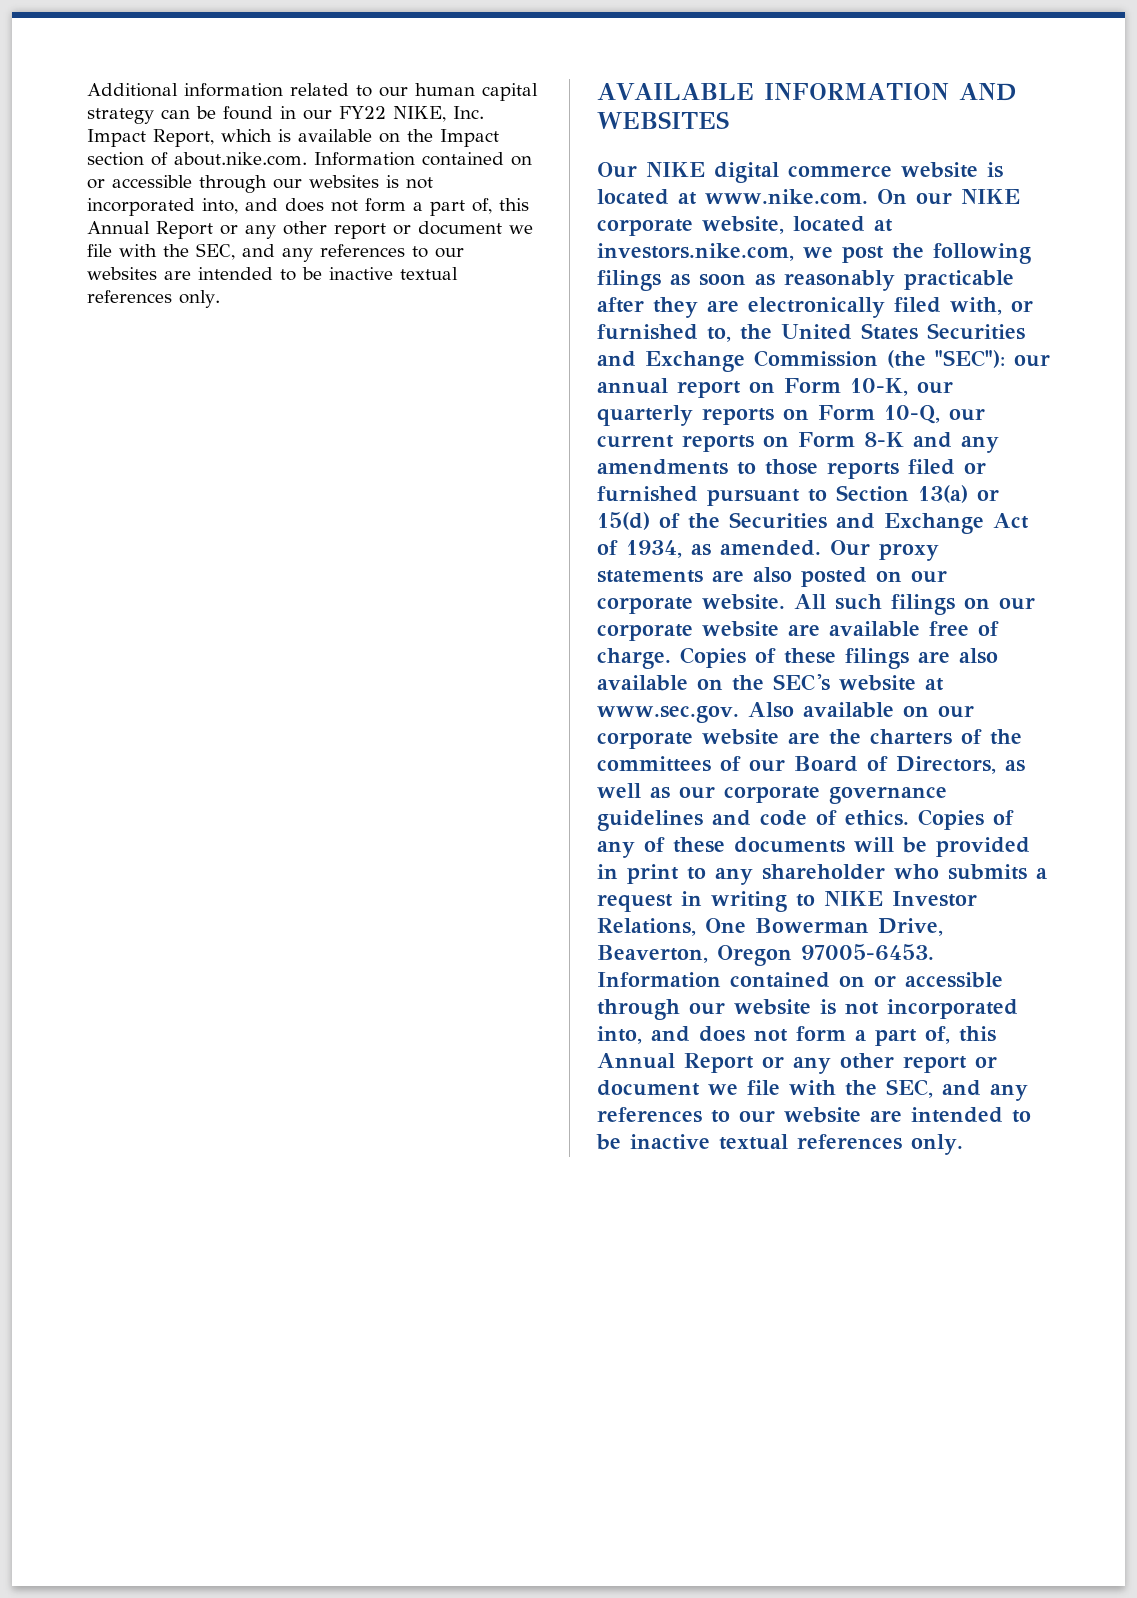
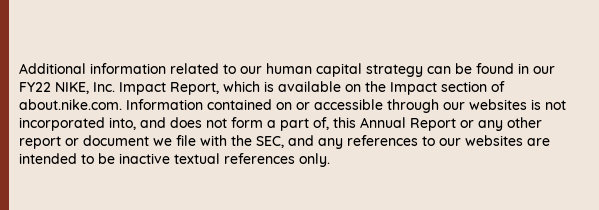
[597,83,1017,101] [597,111,729,129] [597,162,1003,183] [597,189,1020,205] [597,216,893,236] [597,243,1031,264] [597,270,1014,291] [597,297,1033,318] [597,323,1025,342] [597,350,1050,372] [597,378,953,398] [597,405,985,426] [597,432,999,453] [597,459,986,479] [597,485,999,506] [597,512,1029,534] [597,540,939,561] [597,567,947,587] [597,594,1035,615] [597,621,999,641] [597,647,998,669] [597,674,944,691] [597,702,974,723] [597,729,1022,749] [597,756,1025,774] [597,783,947,804] [597,809,1014,831] [597,837,1030,858] [597,864,1047,885] [597,891,977,912] [597,918,943,936] [597,944,934,966] [597,972,1003,988] [597,999,1018,1020] [597,1026,996,1046] [597,1053,997,1074] [597,1079,1028,1101] [597,1107,1031,1123] [596,1134,963,1155] // AVAILABLE INFORMATION AND WEBSITES // Our NIKE digital commerce website is located at www.nike.com. On our NIKE corporate website, located at investors.nike.com, we post the following filings as soon as reasonably practicable after they are electronically filed with, or furnished to, the United States Securities and Exchange Commission (the "SEC"): our annual report on Form 10-K, our quarterly reports on Form 10-Q, our current reports on Form 8-K and any amendments to those reports filed or furnished pursuant to Section 13(a) or 15(d) of the Securities and Exchange Act of 1934, as amended. Our proxy statements are also posted on our corporate website. All such filings on our corporate website are available free of charge. Copies of these filings are also available on the SEC's website at www.sec.gov. Also available on our corporate website are the charters of the committees of our Board of Directors, as well as our corporate governance guidelines and code of ethics. Copies of any of these documents will be provided in print to any shareholder who submits a request in writing to NIKE Investor Relations, One Bowerman Drive, Beaverton, Oregon 97005-6453. Information contained on or accessible through our website is not incorporated into, and does not form a part of, this Annual Report or any other report or document we file with the SEC, and any references to our website are intended to be inactive textual references only. -> (330, 160) none

